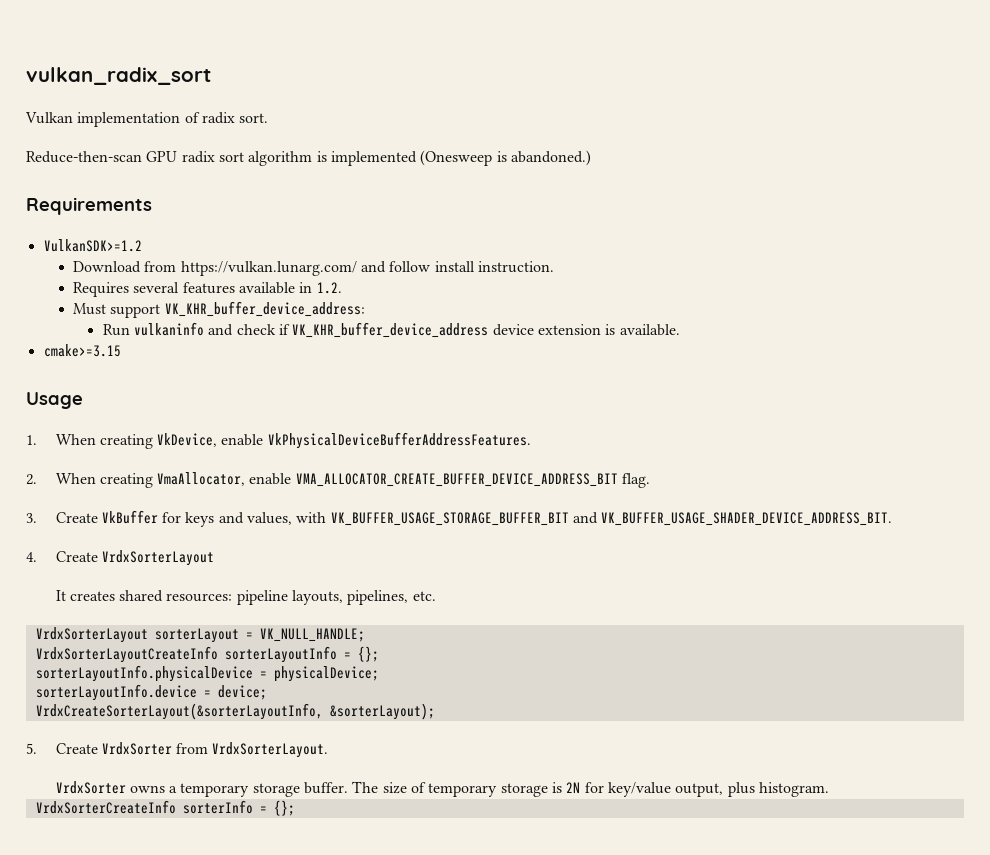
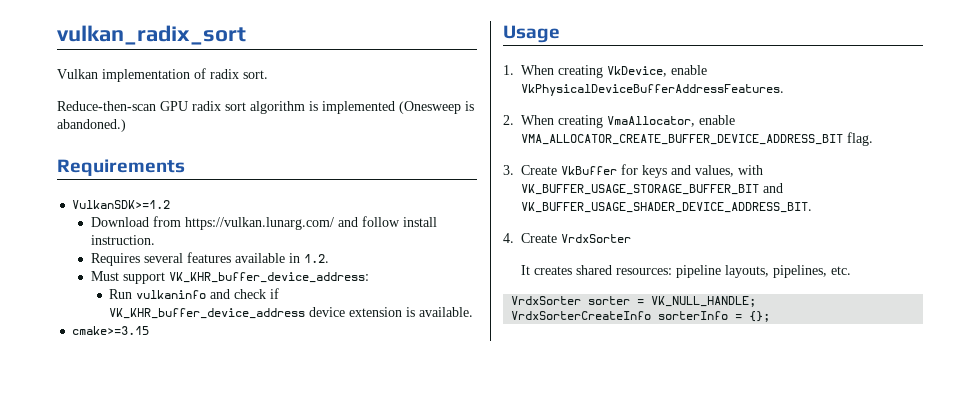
[101,550,214,566] VrdxSorterLayout -> [561,234,632,243] VrdxSorter
[35,627,239,643] VrdxSorterLayout sorterLayout -> [511,296,631,305] VrdxSorter sorter
[35,646,379,663] [35,665,379,682] [35,684,267,701] [35,703,435,720] [26,742,329,758] [55,781,829,797] // VrdxSorterLayoutCreateInfo sorterLayoutInfo = {}; // sorterLayoutInfo.physicalDevice = physicalDevice; // sorterLayoutInfo.device = device; // VrdxCreateSorterLayout(&sorterLayoutInfo, &sorterLayout); // 5. Create VrdxSorter from VrdxSorterLayout. // VrdxSorter owns a temporary storage buffer. The size of temporary storage is 2N for key/value output, plus histogram. -> (757, 301) none

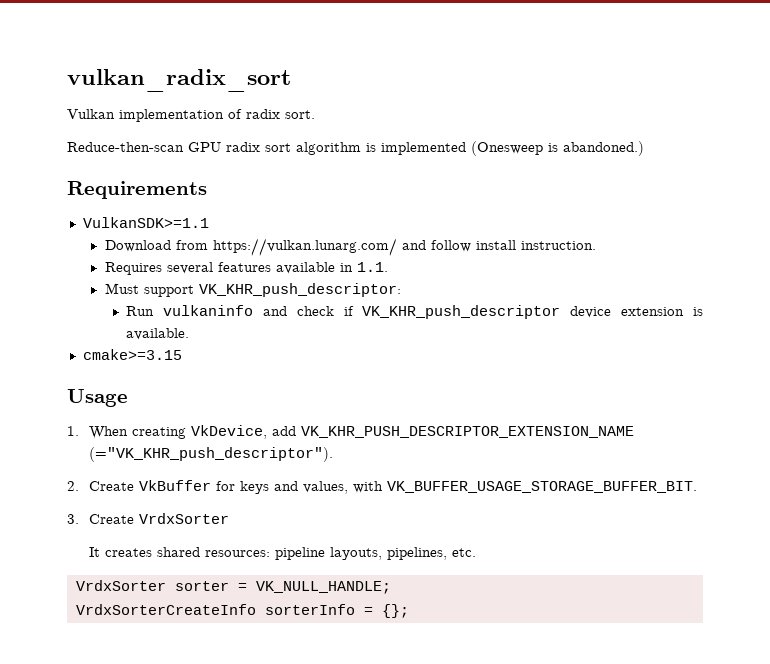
[72,200,171,209] VulkanSDK>=1.2 -> [82,217,209,228] VulkanSDK>=1.1
[303,254,329,263] 1.2. -> [356,262,388,272] 1.1.
[168,272,369,283] VK_KHR_buffer_device_address: -> [198,283,401,297] VK_KHR_push_descriptor:
[109,308,306,319] VK_KHR_buffer_device_address -> [362,305,561,319] VK_KHR_push_descriptor
[671,65,708,75] [521,84,785,96] [503,115,736,128] [521,132,874,146] [503,165,514,175] enable VkPhysicalDeviceBufferAddressFeatures. // 2. When creating VmaAllocator, enable VMA_ALLOCATOR_CREATE_BUFFER_DEVICE_ADDRESS_BIT flag. // 3. -> [271,426,634,438] [88,447,333,462] [67,481,79,491] add VK_KHR_PUSH_DESCRIPTOR_EXTENSION_NAME (="VK_KHR_push_descriptor"). // 2.
[521,183,784,195] [521,202,813,213] [503,233,514,243] VK_BUFFER_USAGE_STORAGE_BUFFER_BIT and VK_BUFFER_USAGE_SHADER_DEVICE_ADDRESS_BIT. // 4. -> [386,481,697,493] [67,514,79,524] VK_BUFFER_USAGE_STORAGE_BUFFER_BIT. // 3.

